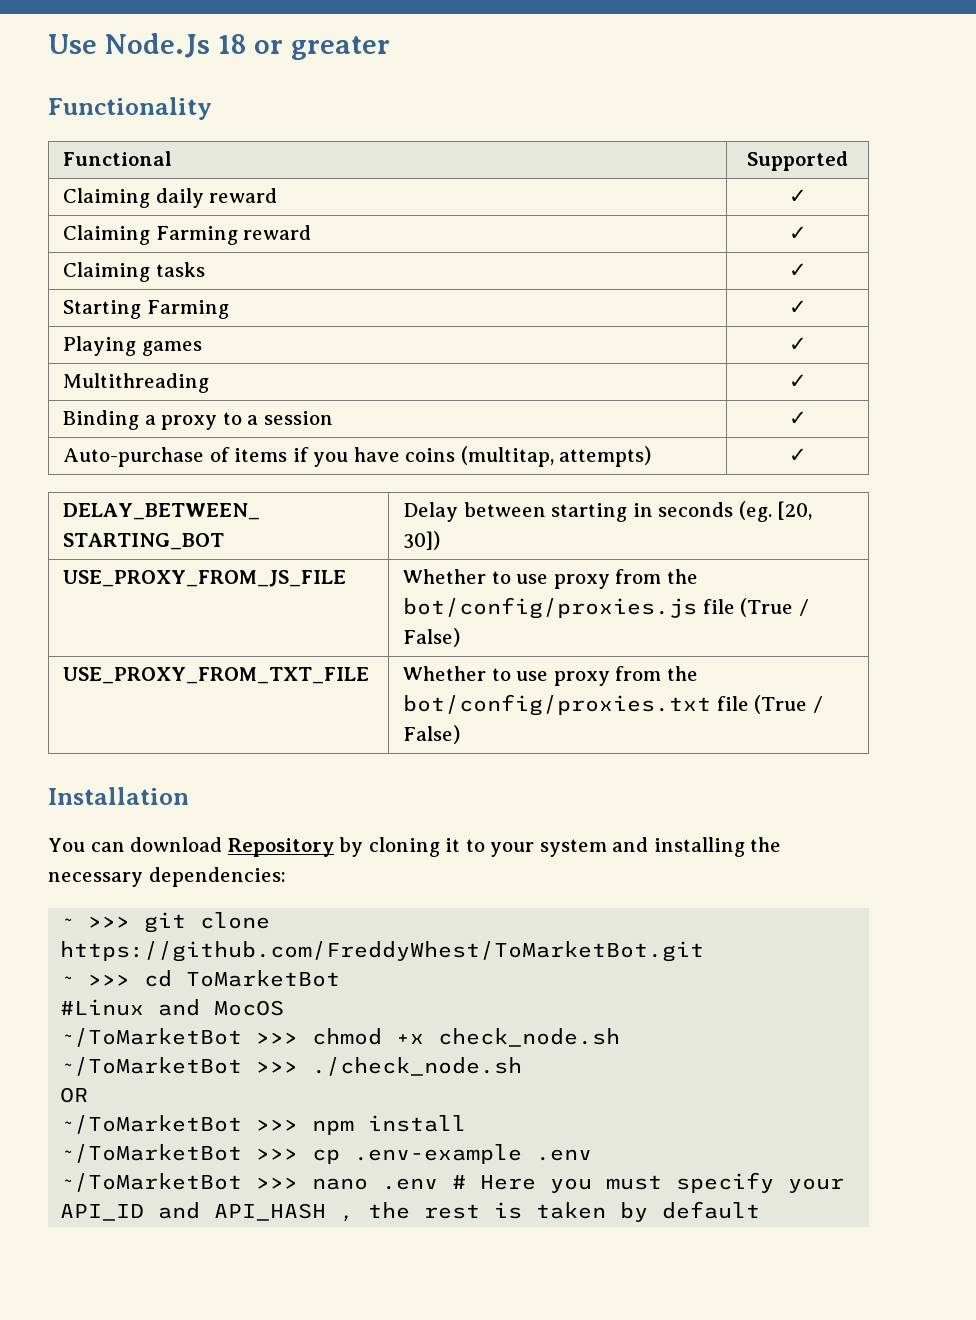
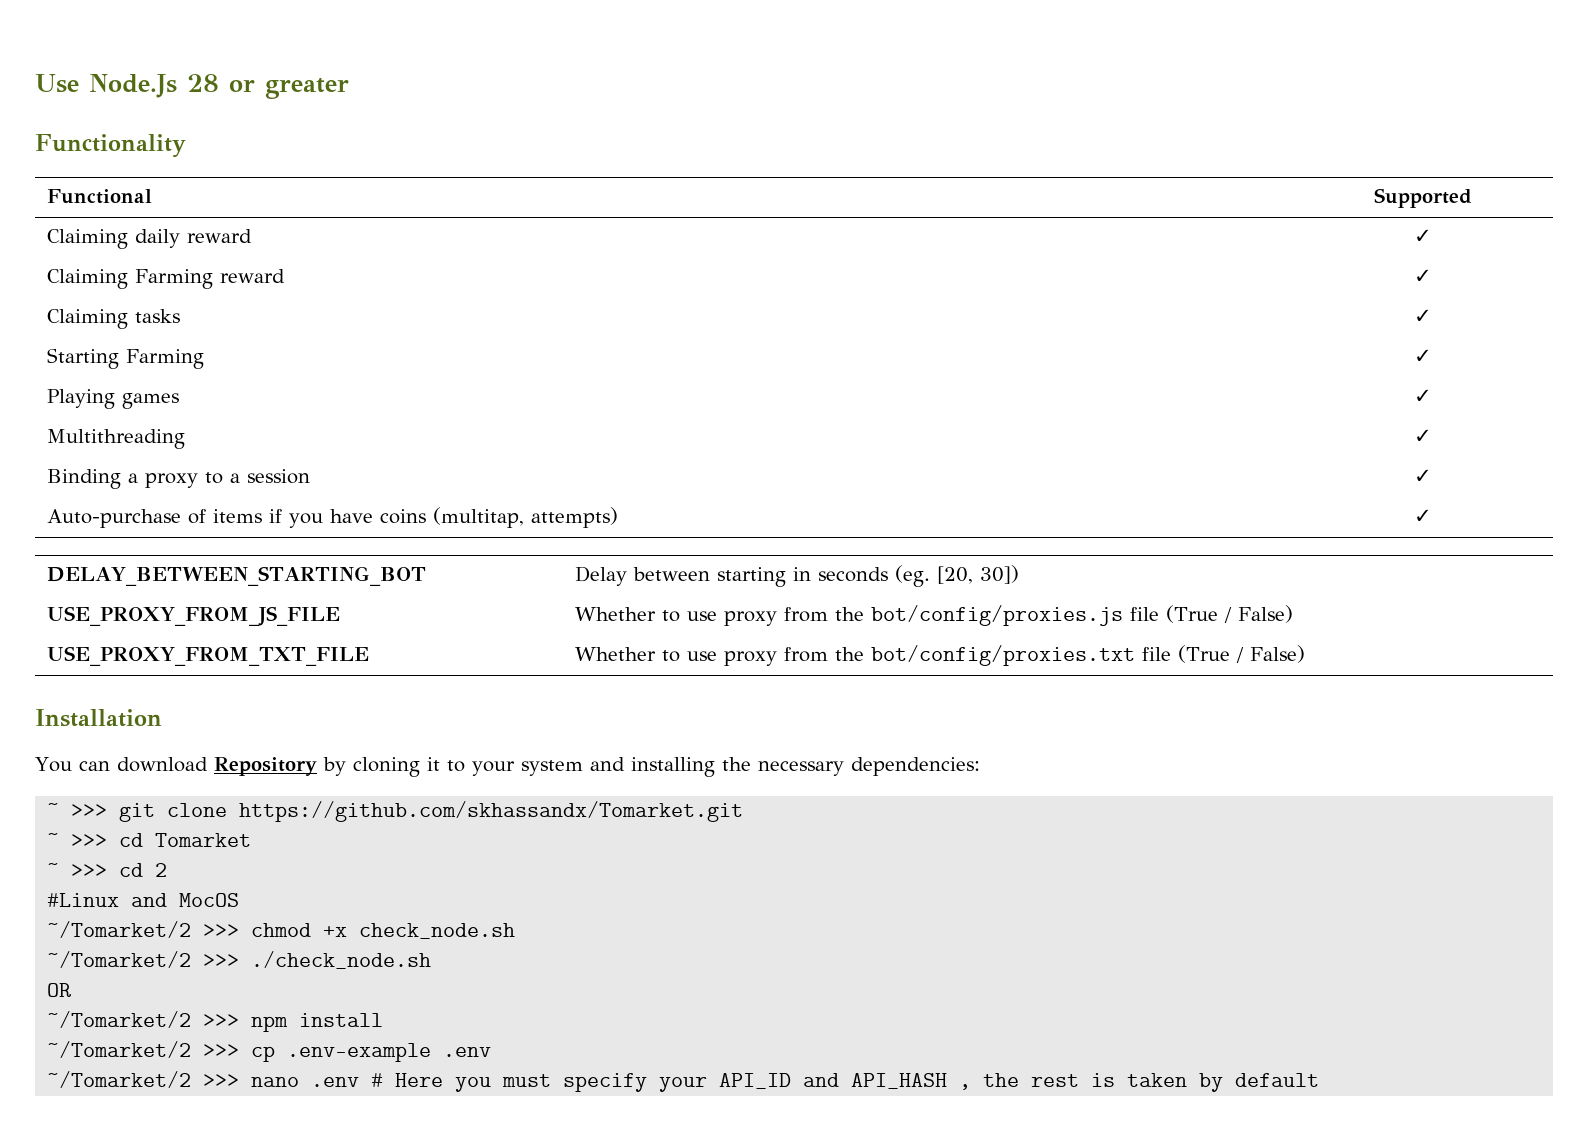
[217,34,247,54] 18 -> [187,74,219,92] 28
[60,941,705,962] [60,970,341,987] https://github.com/FreddyWhest/ToMarketBot.git // ~ >>> cd ToMarketBot -> [239,801,744,822] [47,833,252,847] [47,863,168,877] https://github.com/skhassandx/Tomarket.git // ~ >>> cd Tomarket // ~ >>> cd 2
[60,1028,243,1047] ~/ToMarketBot -> [47,921,192,938] ~/Tomarket/2
[60,1057,243,1076] ~/ToMarketBot -> [47,951,192,968] ~/Tomarket/2
[60,1115,243,1134] ~/ToMarketBot -> [47,1011,192,1028] ~/Tomarket/2
[60,1144,243,1163] ~/ToMarketBot -> [47,1041,192,1058] ~/Tomarket/2
[60,1173,243,1192] ~/ToMarketBot -> [47,1071,192,1088] ~/Tomarket/2

